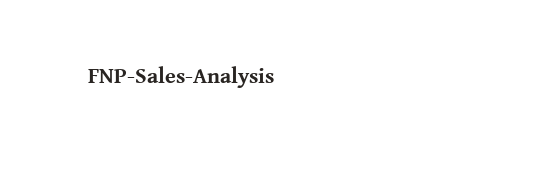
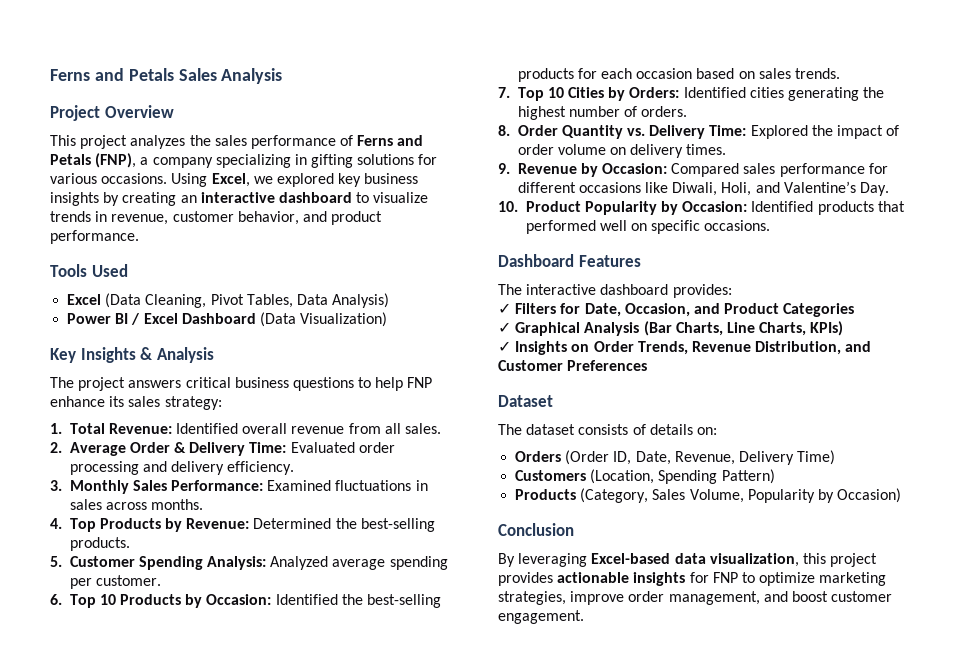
[88,66,274,88] FNP-Sales-Analysis -> [50,68,283,84] [50,105,174,121] [50,135,424,149] [50,153,438,168] [50,173,419,187] [50,192,429,206] [50,211,383,225] [50,230,139,244] [50,264,128,277] [67,293,390,308] [67,312,388,327] [50,347,214,363] [50,377,433,391] [50,396,222,410] [50,423,442,434] [50,442,395,456] [69,461,295,475] [50,480,428,494] [69,499,204,510] [50,518,435,532] [69,537,130,551] [50,556,448,570] [69,575,161,589] [50,594,442,608] [517,68,841,82] [498,87,885,101] [517,106,688,120] [498,125,900,139] [517,144,727,158] [498,163,888,177] [517,181,890,196] [498,201,905,215] [525,220,771,234] [498,254,641,267] [498,284,732,298] [498,303,855,317] [498,321,844,336] [498,341,872,355] [498,360,648,371] [498,395,553,407] [498,424,717,435] [515,450,836,465] [515,469,775,484] [515,488,902,503] [498,523,574,536] [498,553,878,567] [498,572,887,586] [498,591,893,605] [498,610,584,624] Ferns and Petals Sales Analysis // Project Overview // This project analyzes the sales performance of Ferns and Petals (FNP), a company specializing in gifting solutions for various occasions. Using Excel, we explored key business insights by creating an interactive dashboard to visualize trends in revenue, customer behavior, and product performance. // Tools Used // Excel (Data Cleaning, Pivot Tables, Data Analysis) // Power BI / Excel Dashboard (Data Visualization) // Key Insights & Analysis // The project answers critical business questions to help FNP enhance its sales strategy: // 1. Total Revenue: Identified overall revenue from all sales. // 2. Average Order & Delivery Time: Evaluated order processing and delivery efficiency. // 3. Monthly Sales Performance: Examined fluctuations in sales across months. // 4. Top Products by Revenue: Determined the best-selling products. // 5. Customer Spending Analysis: Analyzed average spending per customer. // 6. Top 10 Products by Occasion: Identified the best-selling products for each occasion based on sales trends. // 7. Top 10 Cities by Orders: Identified cities generating the highest number of orders. // 8. Order Quantity vs. Delivery Time: Explored the impact of order volume on delivery times. // 9. Revenue by Occasion: Compared sales performance for different occasions like Diwali, Holi, and Valentine’s Day. // 10. Product Popularity by Occasion: Identified products that performed well on specific occasions. // Dashboard Features // The interactive dashboard provides: // ✓ Filters for Date, Occasion, and Product Categories // ✓ Graphical Analysis (Bar Charts, Line Charts, KPIs) // ✓ Insights on Order Trends, Revenue Distribution, and Customer Preferences // Dataset // The dataset consists of details on: // Orders (Order ID, Date, Revenue, Delivery Time) // Customers (Location, Spending Pattern) // Products (Category, Sales Volume, Popularity by Occasion) // Conclusion // By leveraging Excel-based data visualization, this project provides actionable insights for FNP to optimize marketing strategies, improve order management, and boost customer engagement.

